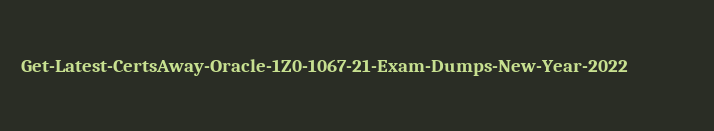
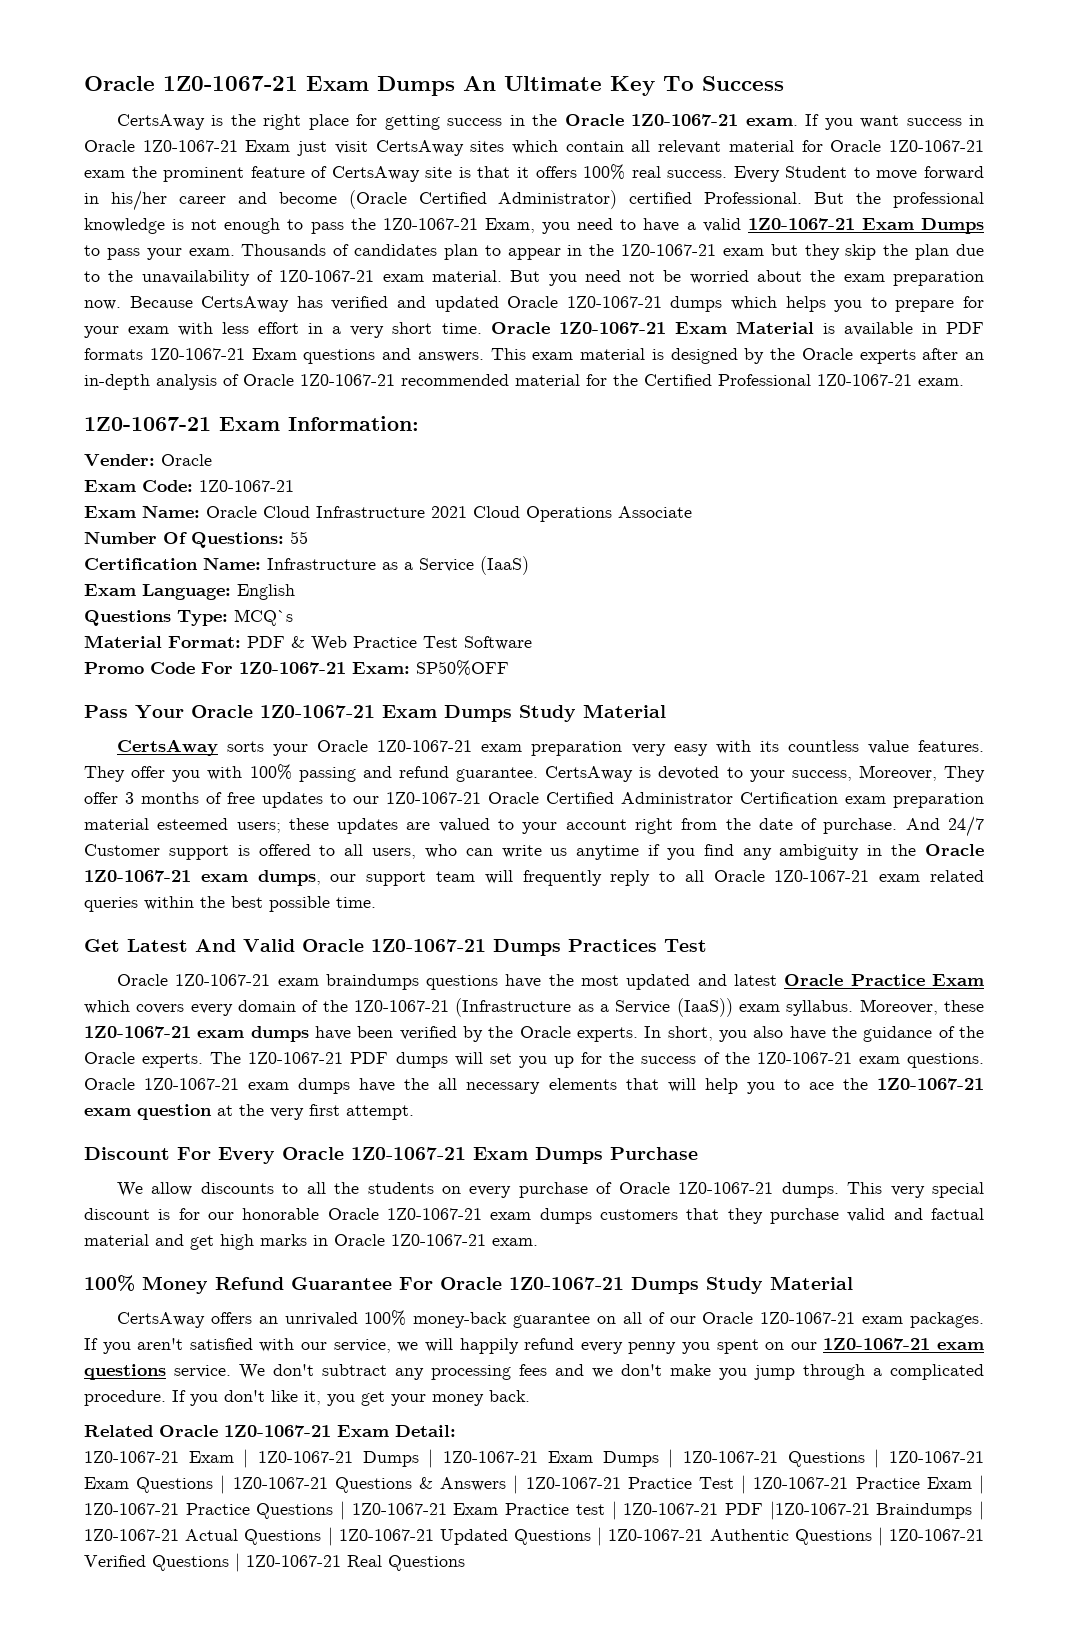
[21,59,628,76] Get-Latest-CertsAway-Oracle-1Z0-1067-21-Exam-Dumps-New-Year-2022 -> [84,76,784,96] [116,114,984,130] [84,140,984,156] [84,164,984,182] [84,190,984,211] [84,218,985,234] [84,244,985,260] [84,270,984,286] [84,296,985,312] [84,321,984,338] [84,348,984,364] [84,374,964,390] [84,416,419,431] [84,454,212,466] [84,480,294,492] [84,505,692,522] [84,531,308,548] [84,556,529,575] [84,584,295,600] [84,609,293,626] [84,635,532,651] [84,660,509,676] [84,704,666,722] [116,739,984,756] [84,764,985,782] [84,792,984,808] [84,816,984,837] [84,844,985,860] [84,870,985,886] [84,896,376,912] [84,939,707,956] [116,974,985,990] [84,998,985,1017] [84,1026,985,1042] [84,1052,985,1068] [84,1078,984,1094] [84,1104,414,1120] [84,1147,698,1164] [116,1182,985,1198] [84,1208,985,1224] [84,1234,538,1250] [84,1275,853,1294] [116,1310,984,1328] [84,1338,984,1354] [84,1364,984,1380] [84,1390,530,1406] [84,1425,456,1437] [84,1449,985,1468] [84,1475,985,1494] [84,1501,985,1520] [84,1527,984,1546] [84,1553,465,1572] Oracle 1Z0-1067-21 Exam Dumps An Ultimate Key To Success // CertsAway is the right place for getting success in the Oracle 1Z0-1067-21 exam. If you want success in Oracle 1Z0-1067-21 Exam just visit CertsAway sites which contain all relevant material for Oracle 1Z0-1067-21 exam the prominent feature of CertsAway site is that it offers 100% real success. Every Student to move forward in his/her career and become (Oracle Certified Administrator) certified Professional. But the professional knowledge is not enough to pass the 1Z0-1067-21 Exam, you need to have a valid 1Z0-1067-21 Exam Dumps to pass your exam. Thousands of candidates plan to appear in the 1Z0-1067-21 exam but they skip the plan due to the unavailability of 1Z0-1067-21 exam material. But you need not be worried about the exam preparation now. Because CertsAway has verified and updated Oracle 1Z0-1067-21 dumps which helps you to prepare for your exam with less effort in a very short time. Oracle 1Z0-1067-21 Exam Material is available in PDF formats 1Z0-1067-21 Exam questions and answers. This exam material is designed by the Oracle experts after an in-depth analysis of Oracle 1Z0-1067-21 recommended material for the Certified Professional 1Z0-1067-21 exam. // 1Z0-1067-21 Exam Information: // Vender: Oracle // Exam Code: 1Z0-1067-21 // Exam Name: Oracle Cloud Infrastructure 2021 Cloud Operations Associate // Number Of Questions: 55 // Certification Name: Infrastructure as a Service (IaaS) // Exam Language: English // Questions Type: MCQ`s // Material Format: PDF & Web Practice Test Software // Promo Code For 1Z0-1067-21 Exam: SP50%OFF // Pass Your Oracle 1Z0-1067-21 Exam Dumps Study Material // CertsAway sorts your Oracle 1Z0-1067-21 exam preparation very easy with its countless value features. They offer you with 100% passing and refund guarantee. CertsAway is devoted to your success, Moreover, They offer 3 months of free updates to our 1Z0-1067-21 Oracle Certified Administrator Certification exam preparation material esteemed users; these updates are valued to your account right from the date of purchase. And 24/7 Customer support is offered to all users, who can write us anytime if you find any ambiguity in the Oracle 1Z0-1067-21 exam dumps, our support team will frequently reply to all Oracle 1Z0-1067-21 exam related queries within the best possible time. // Get Latest And Valid Oracle 1Z0-1067-21 Dumps Practices Test // Oracle 1Z0-1067-21 exam braindumps questions have the most updated and latest Oracle Practice Exam which covers every domain of the 1Z0-1067-21 (Infrastructure as a Service (IaaS)) exam syllabus. Moreover, these 1Z0-1067-21 exam dumps have been verified by the Oracle experts. In short, you also have the guidance of the Oracle experts. The 1Z0-1067-21 PDF dumps will set you up for the success of the 1Z0-1067-21 exam questions. Oracle 1Z0-1067-21 exam dumps have the all necessary elements that will help you to ace the 1Z0-1067-21 exam question at the very first attempt. // Discount For Every Oracle 1Z0-1067-21 Exam Dumps Purchase // We allow discounts to all the students on every purchase of Oracle 1Z0-1067-21 dumps. This very special discount is for our honorable Oracle 1Z0-1067-21 exam dumps customers that they purchase valid and factual material and get high marks in Oracle 1Z0-1067-21 exam. // 100% Money Refund Guarantee For Oracle 1Z0-1067-21 Dumps Study Material // CertsAway offers an unrivaled 100% money-back guarantee on all of our Oracle 1Z0-1067-21 exam packages. If you aren't satisfied with our service, we will happily refund every penny you spent on our 1Z0-1067-21 exam questions service. We don't subtract any processing fees and we don't make you jump through a complicated procedure. If you don't like it, you get your money back. // Related Oracle 1Z0-1067-21 Exam Detail: // 1Z0-1067-21 Exam | 1Z0-1067-21 Dumps | 1Z0-1067-21 Exam Dumps | 1Z0-1067-21 Questions | 1Z0-1067-21 Exam Questions | 1Z0-1067-21 Questions & Answers | 1Z0-1067-21 Practice Test | 1Z0-1067-21 Practice Exam | 1Z0-1067-21 Practice Questions | 1Z0-1067-21 Exam Practice test | 1Z0-1067-21 PDF |1Z0-1067-21 Braindumps | 1Z0-1067-21 Actual Questions | 1Z0-1067-21 Updated Questions | 1Z0-1067-21 Authentic Questions | 1Z0-1067-21 Verified Questions | 1Z0-1067-21 Real Questions

